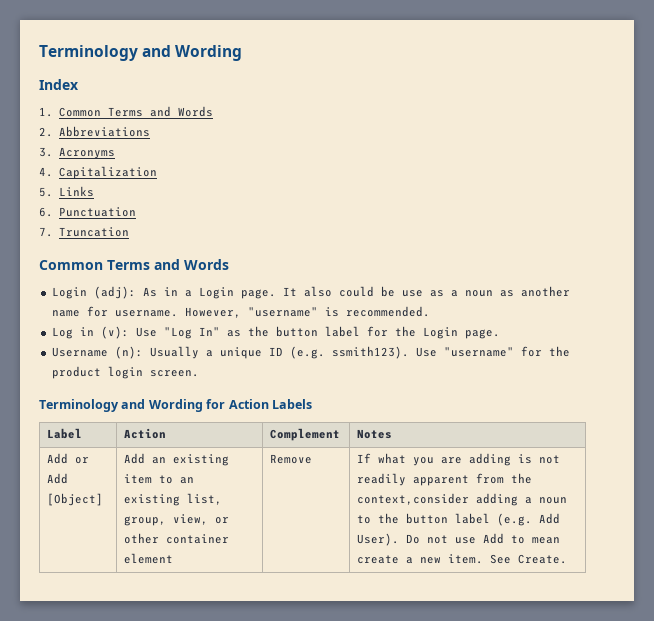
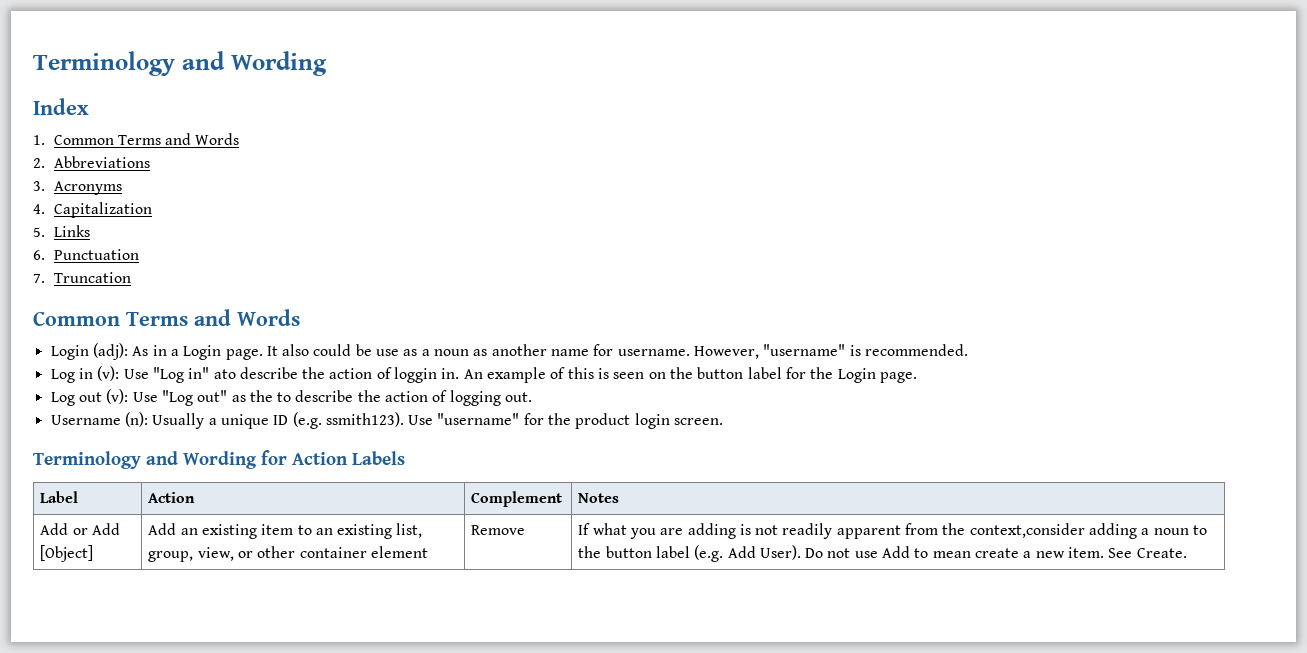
[198,327,241,337] In" as -> [188,367,666,383] in" ato describe the action of loggin in. An example of this is seen on
(500, 334) none -> [50,389,533,406] // Log out (v): Use "Log out" as the to describe the action of logging out.

